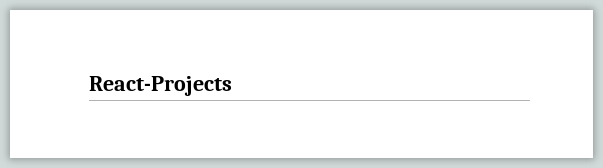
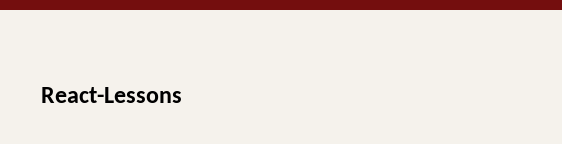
[89,76,232,96] React-Projects -> [41,87,182,103] React-Lessons

